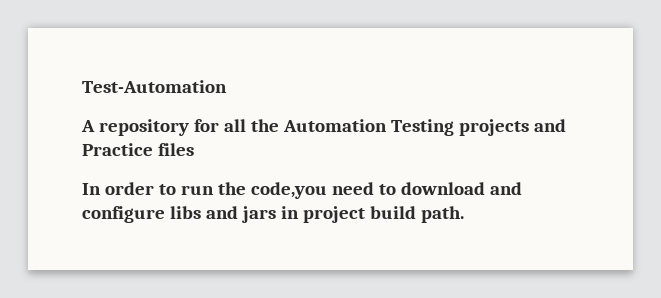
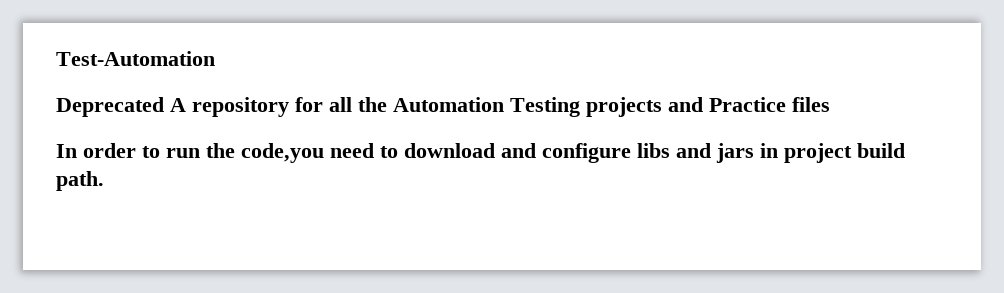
(227, 86) none -> [56,97,164,117] Deprecated

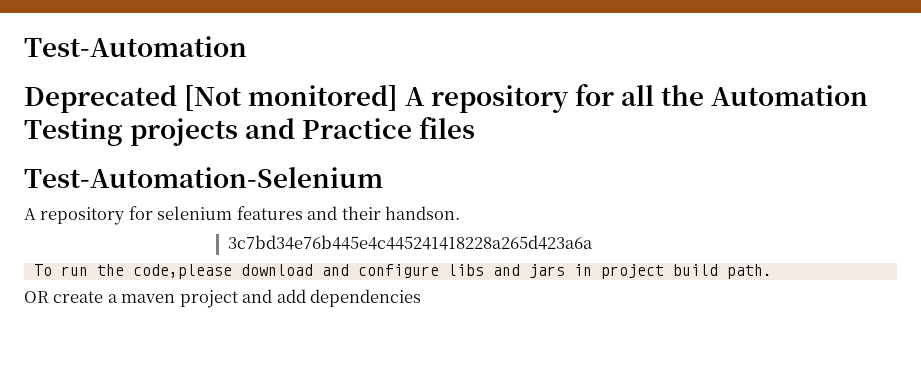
(164, 107) none -> [184,85,399,111] [Not monitored]
[56,143,398,163] In order to run the code,you need to -> [24,167,383,188] [24,206,461,225] [227,235,593,250] [33,264,232,279] Test-Automation-Selenium // A repository for selenium features and their handson. // 3c7bd34e76b445e4c445241418228a265d423a6a // To run the code,please
(104, 181) none -> [24,289,422,308] // OR create a maven project and add dependencies

